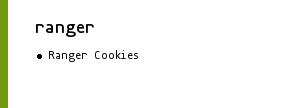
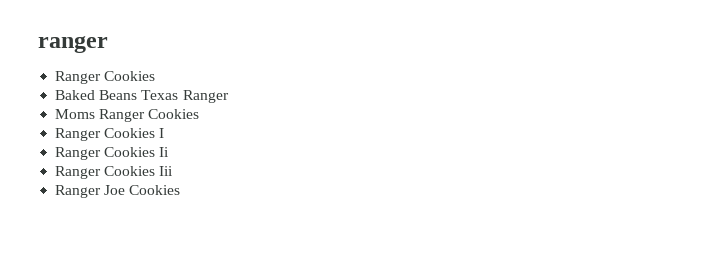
(139, 54) none -> [55,90,229,103] [55,109,200,122] [55,128,165,141] [55,147,170,160] [55,166,174,179] [55,185,181,198] // Baked Beans Texas Ranger // Moms Ranger Cookies // Ranger Cookies I // Ranger Cookies Ii // Ranger Cookies Iii // Ranger Joe Cookies

